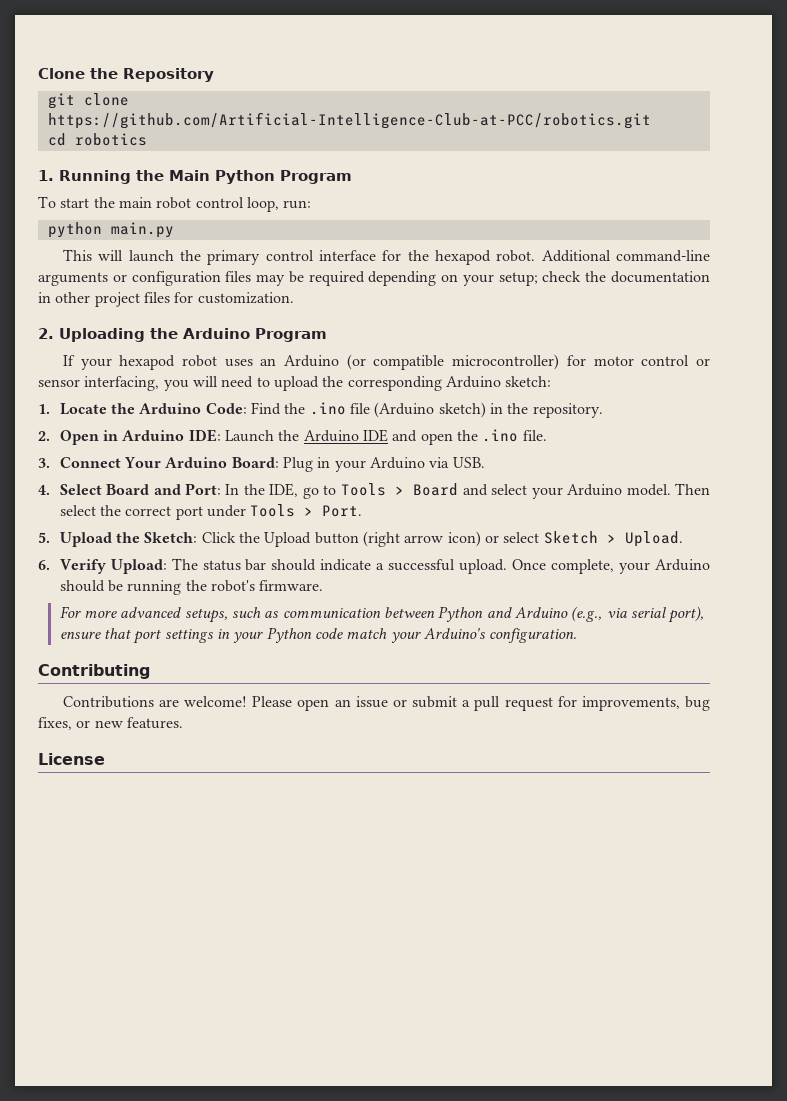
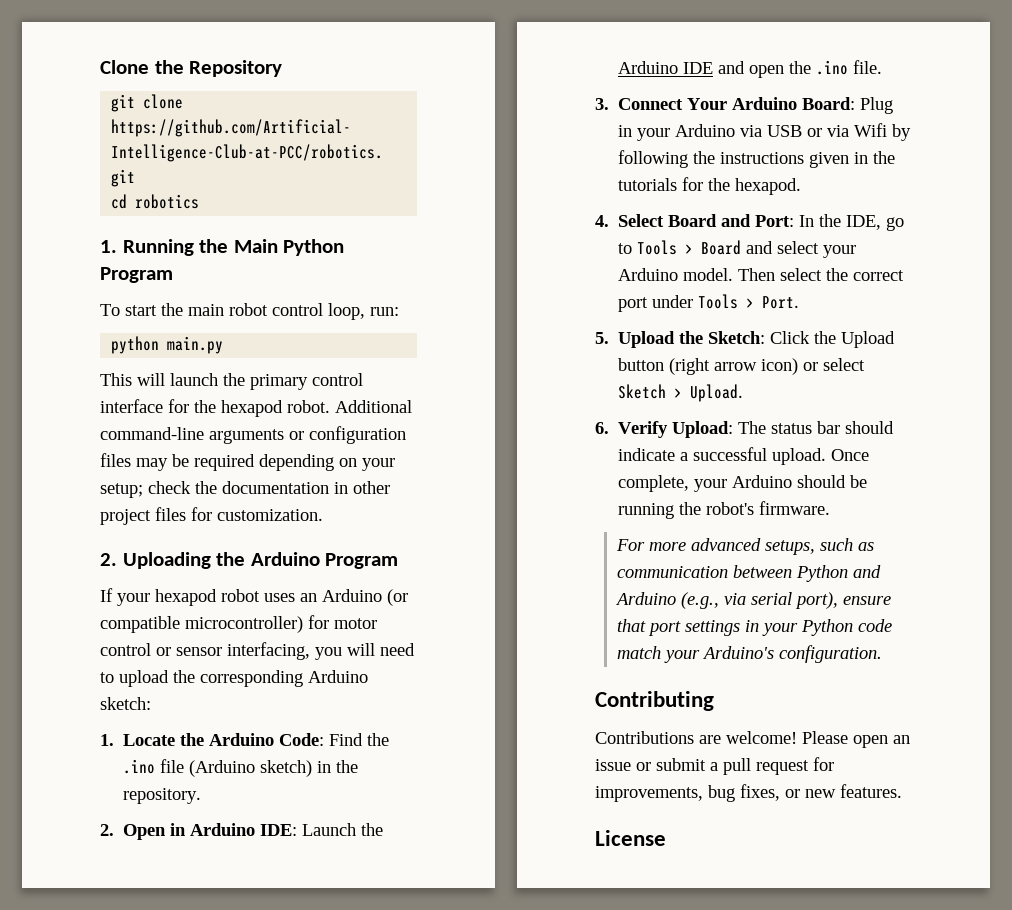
[452,457,485,468] USB. -> [767,123,912,141] [618,150,896,168] [618,177,802,195] USB or via Wifi by following the instructions given in the tutorials for the hexapod.

